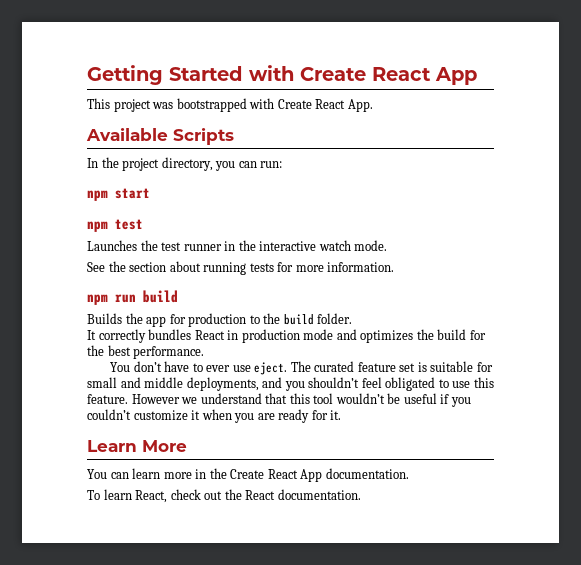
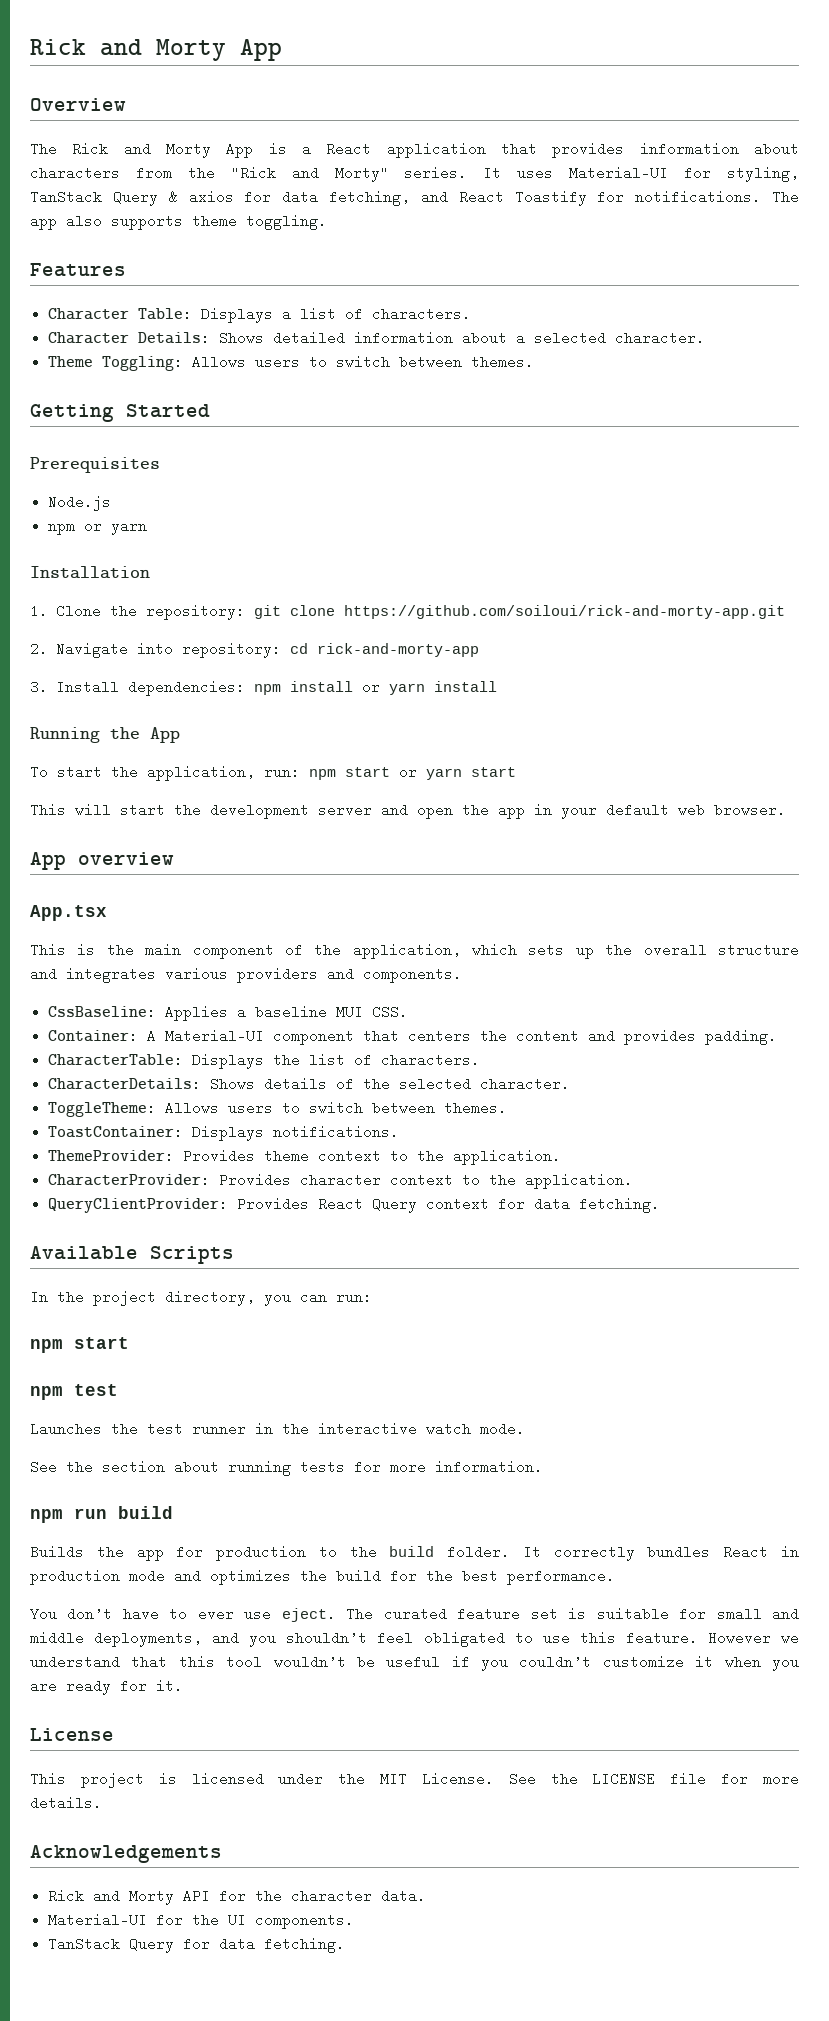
[87,65,477,85] [87,98,373,112] Getting Started with Create React App // This project was bootstrapped with Create React App. -> [30,39,282,61] [30,98,126,111] [30,142,799,158] [30,166,799,182] [30,190,800,206] [30,214,327,230] [30,263,126,277] [48,307,472,323] [48,331,706,345] [48,355,535,371] [30,404,210,422] [30,457,160,473] [48,495,112,511] [48,519,148,535] [30,566,150,579] [30,604,786,620] [30,642,480,658] [30,680,498,696] [30,727,180,743] [30,765,516,781] [30,803,786,819] [30,852,174,870] [30,905,107,921] [30,943,799,959] [30,967,462,983] [48,1005,409,1021] [48,1029,778,1045] [48,1053,481,1069] [48,1077,571,1091] [48,1101,508,1117] [48,1125,400,1141] [48,1149,562,1165] [48,1173,634,1189] [48,1197,661,1213] Rick and Morty App // Overview // The Rick and Morty App is a React application that provides information about characters from the "Rick and Morty" series. It uses Material-UI for styling, TanStack Query & axios for data fetching, and React Toastify for notifications. The app also supports theme toggling. // Features // Character Table: Displays a list of characters. // Character Details: Shows detailed information about a selected character. // Theme Toggling: Allows users to switch between themes. // Getting Started // Prerequisites // Node.js // npm or yarn // Installation // 1. Clone the repository: git clone https://github.com/soiloui/rick-and-morty-app.git // 2. Navigate into repository: cd rick-and-morty-app // 3. Install dependencies: npm install or yarn install // Running the App // To start the application, run: npm start or yarn start // This will start the development server and open the app in your default web browser. // App overview // App.tsx // This is the main component of the application, which sets up the overall structure and integrates various providers and components. // CssBaseline: Applies a baseline MUI CSS. // Container: A Material-UI component that centers the content and provides padding. // CharacterTable: Displays the list of characters. // CharacterDetails: Shows details of the selected character. // ToggleTheme: Allows users to switch between themes. // ToastContainer: Displays notifications. // ThemeProvider: Provides theme context to the application. // CharacterProvider: Provides character context to the application. // QueryClientProvider: Provides React Query context for data fetching.
(353, 318) // -> (511, 1552) none
[87,440,187,452] [87,468,409,482] [87,489,361,503] Learn More // You can learn more in the Create React App documentation. // To learn React, check out the React documentation. -> [30,1728,114,1741] [30,1772,799,1788] [30,1796,102,1810] [30,1845,222,1863] [48,1889,427,1905] [48,1913,355,1929] [48,1937,346,1953] License // This project is licensed under the MIT License. See the LICENSE file for more details. // Acknowledgements // Rick and Morty API for the character data. // Material-UI for the UI components. // TanStack Query for data fetching.

